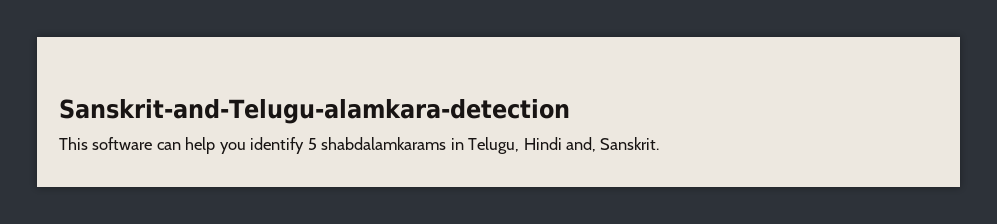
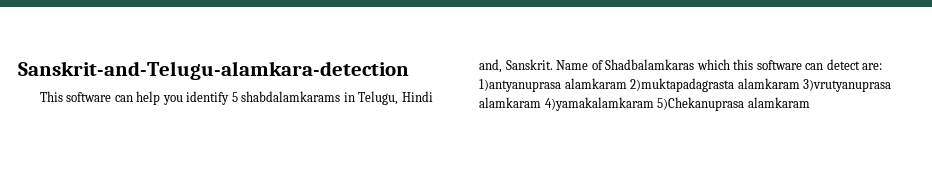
(660, 143) none -> [556,59,883,70] [479,78,892,92] [479,97,810,111] Name of Shadbalamkaras which this software can detect are: 1)antyanuprasa alamkaram 2)muktapadagrasta alamkaram 3)vrutyanuprasa alamkaram 4)yamakalamkaram 5)Chekanuprasa alamkaram

